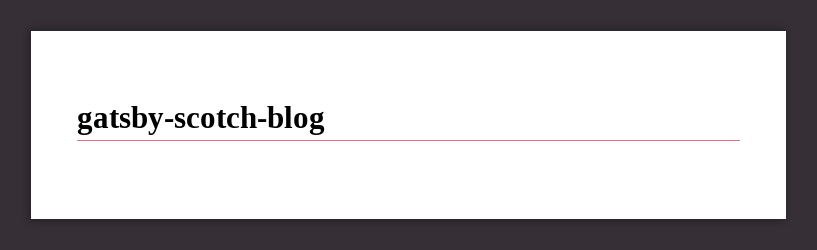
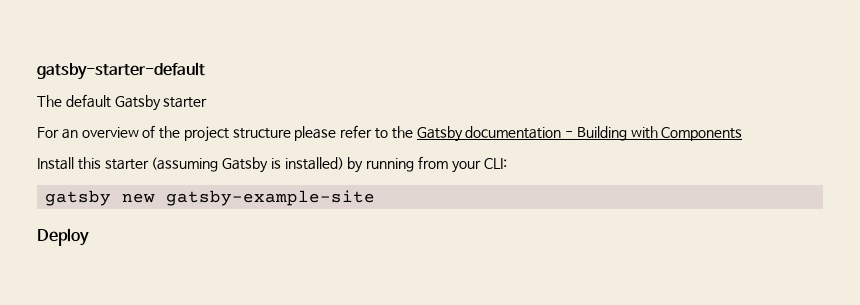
[77,106,325,135] gatsby-scotch-blog -> [37,62,205,80] [37,94,208,111] [37,125,743,142] [37,156,507,173] [45,190,376,206] [37,228,89,246] gatsby-starter-default // The default Gatsby starter // For an overview of the project structure please refer to the Gatsby documentation - Building with Components // Install this starter (assuming Gatsby is installed) by running from your CLI: // gatsby new gatsby-example-site // Deploy

